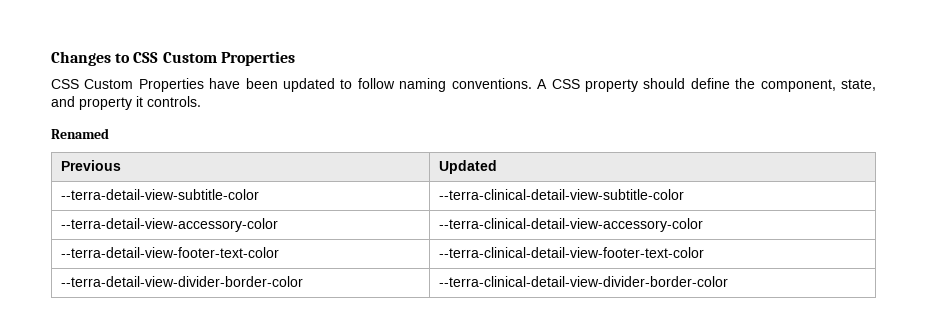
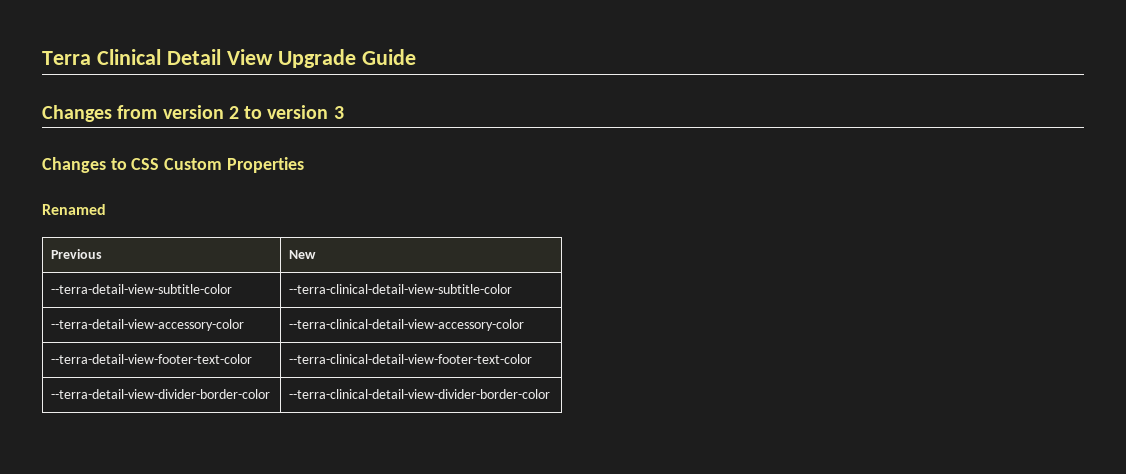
(51, 58) none -> [42,49,416,68] [42,105,344,122] Terra Clinical Detail View Upgrade Guide // Changes from version 2 to version 3 //
[51,78,876,92] [51,96,201,110] // CSS Custom Properties have been updated to follow naming conventions. A CSS property should define the component, state, and property it controls. -> (304, 165) none
[439,160,498,174] Updated -> [289,250,317,259] New

